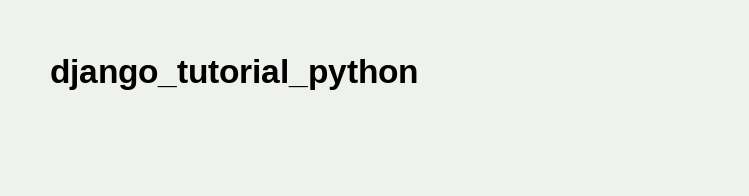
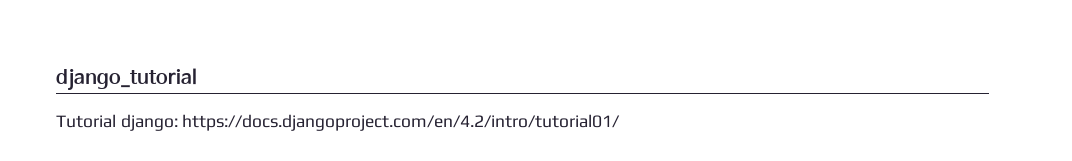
[50,59,418,90] django_tutorial_python -> [56,68,197,91] [56,114,621,131] django_tutorial // Tutorial django: https://docs.djangoproject.com/en/4.2/intro/tutorial01/

